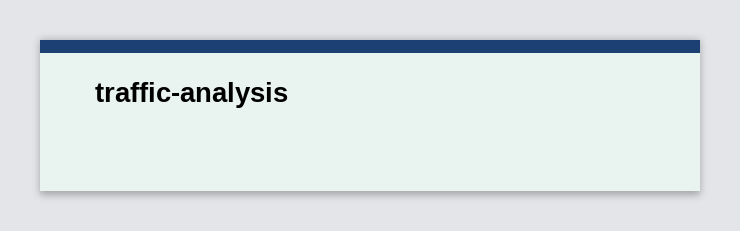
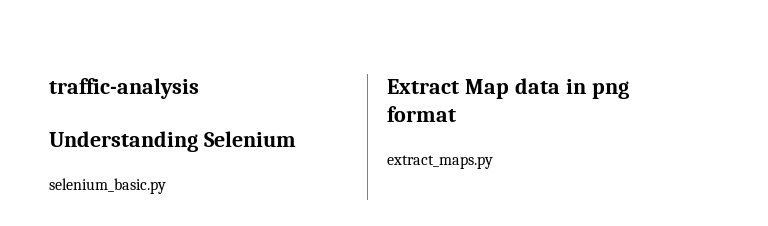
(288, 95) none -> [49,131,296,152] [49,178,166,194] [387,78,629,99] [387,106,456,122] [387,155,493,169] // Understanding Selenium // selenium_basic.py // Extract Map data in png format // extract_maps.py

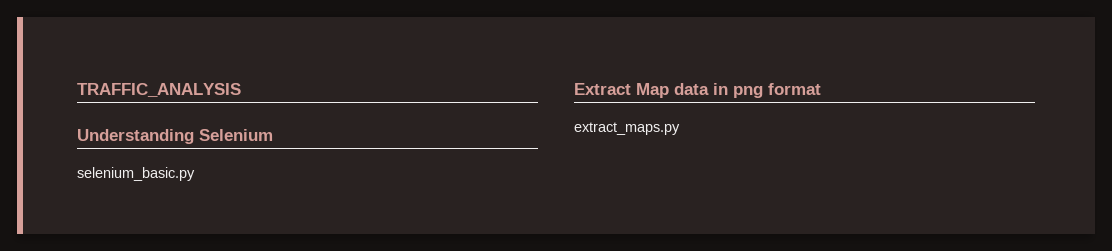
[49,78,199,99] traffic-analysis -> [77,83,241,97] TRAFFIC_ANALYSIS

